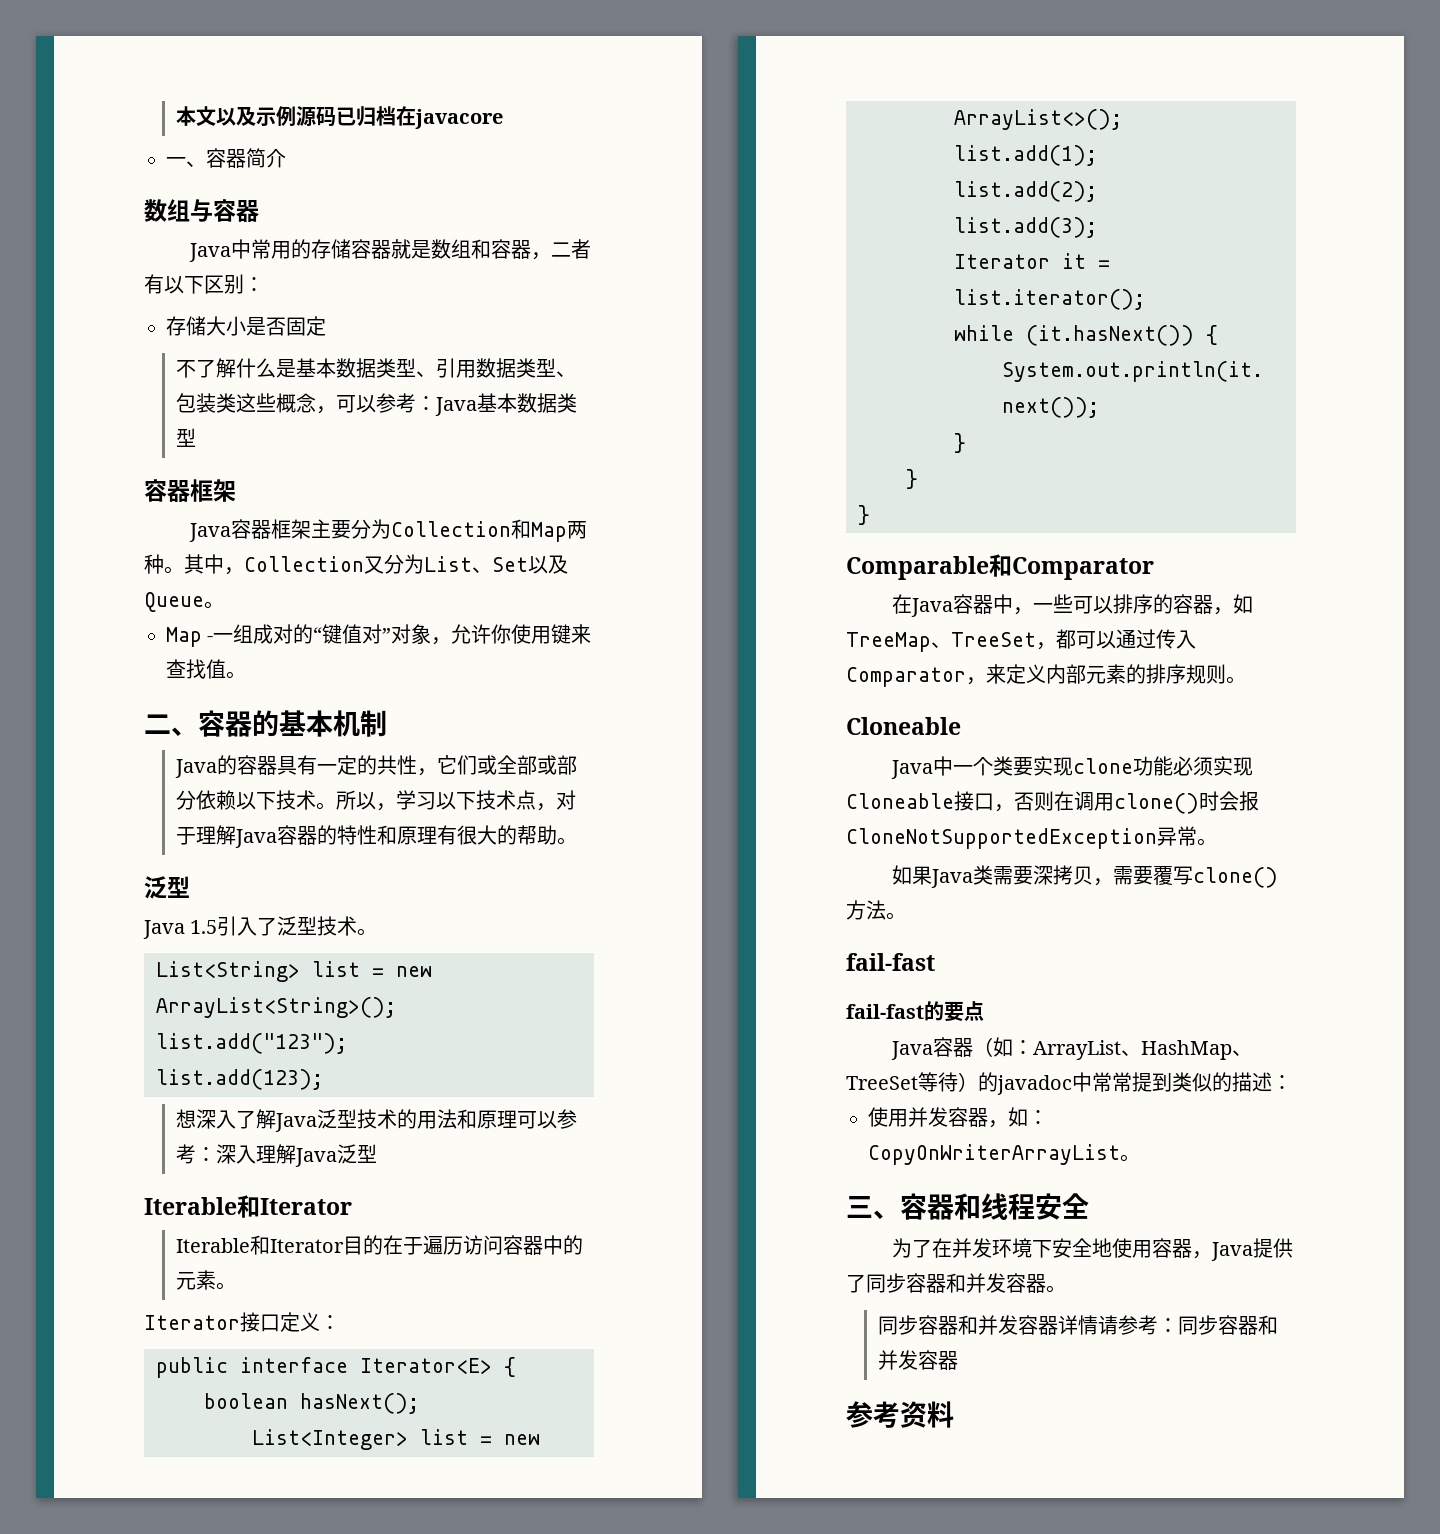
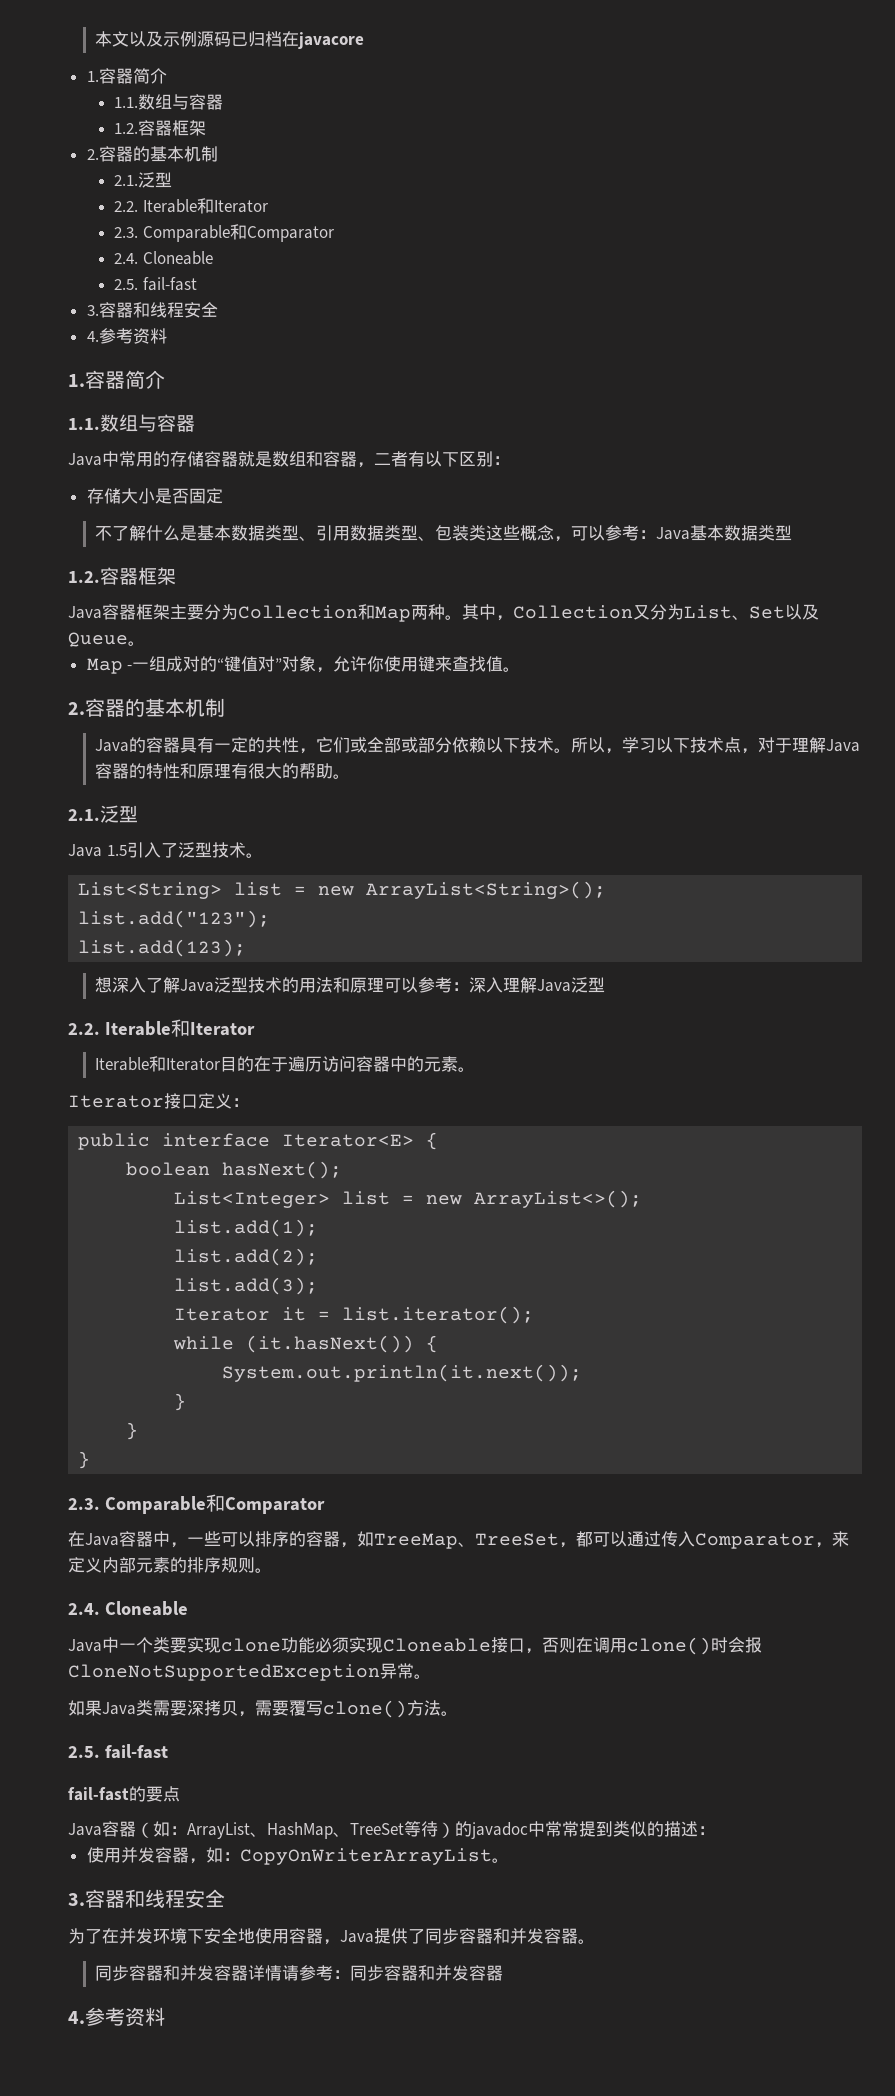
[166,148,286,168] 一、容器简介 // -> [86,68,167,84] [114,94,224,110] [114,120,207,136] [86,146,218,162] [114,172,173,188] [114,198,268,214] [114,224,334,242] [114,251,213,265] [114,277,197,291] [86,302,218,318] [86,328,167,344] [68,370,165,389] [68,418,100,430] 1.容器简介 // 1.1.数组与容器 // 1.2.容器框架 // 2.容器的基本机制 // 2.1.泛型 // 2.2. Iterable和Iterator // 2.3. Comparable和Comparator // 2.4. Cloneable // 2.5. fail-fast // 3.容器和线程安全 // 4.参考资料 // 1.容器简介 // 1.1.
(197, 437) none -> [68,571,100,583] 1.2.
[144,714,198,736] 二、 -> [68,702,85,715] 2.
(578, 841) none -> [68,809,100,821] 2.1.
(378, 1153) none -> [68,1023,100,1035] 2.2.
(870, 515) none -> [68,1498,100,1510] 2.3.
(1246, 680) none -> [68,1603,100,1615] 2.4.
(906, 916) none -> [68,1746,100,1758] 2.5.
[846,1196,900,1219] 三、 -> [68,1893,85,1906] 3.
(959, 1360) none -> [68,2011,85,2024] 4.

